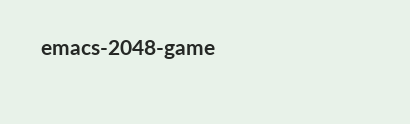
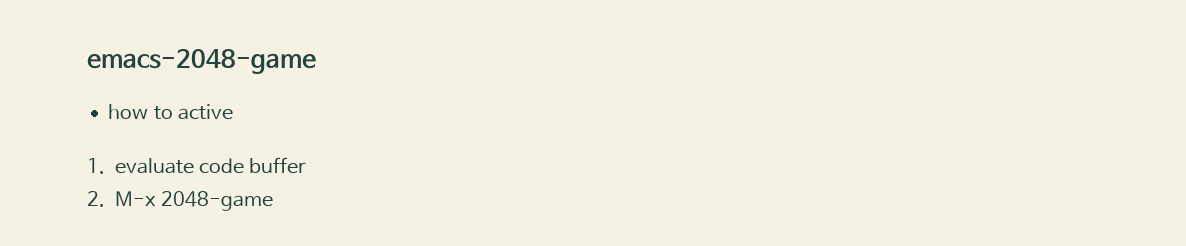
(215, 49) none -> [108,104,233,120] [87,157,307,174] [87,191,274,211] // how to active // 1. evaluate code buffer // 2. M-x 2048-game

